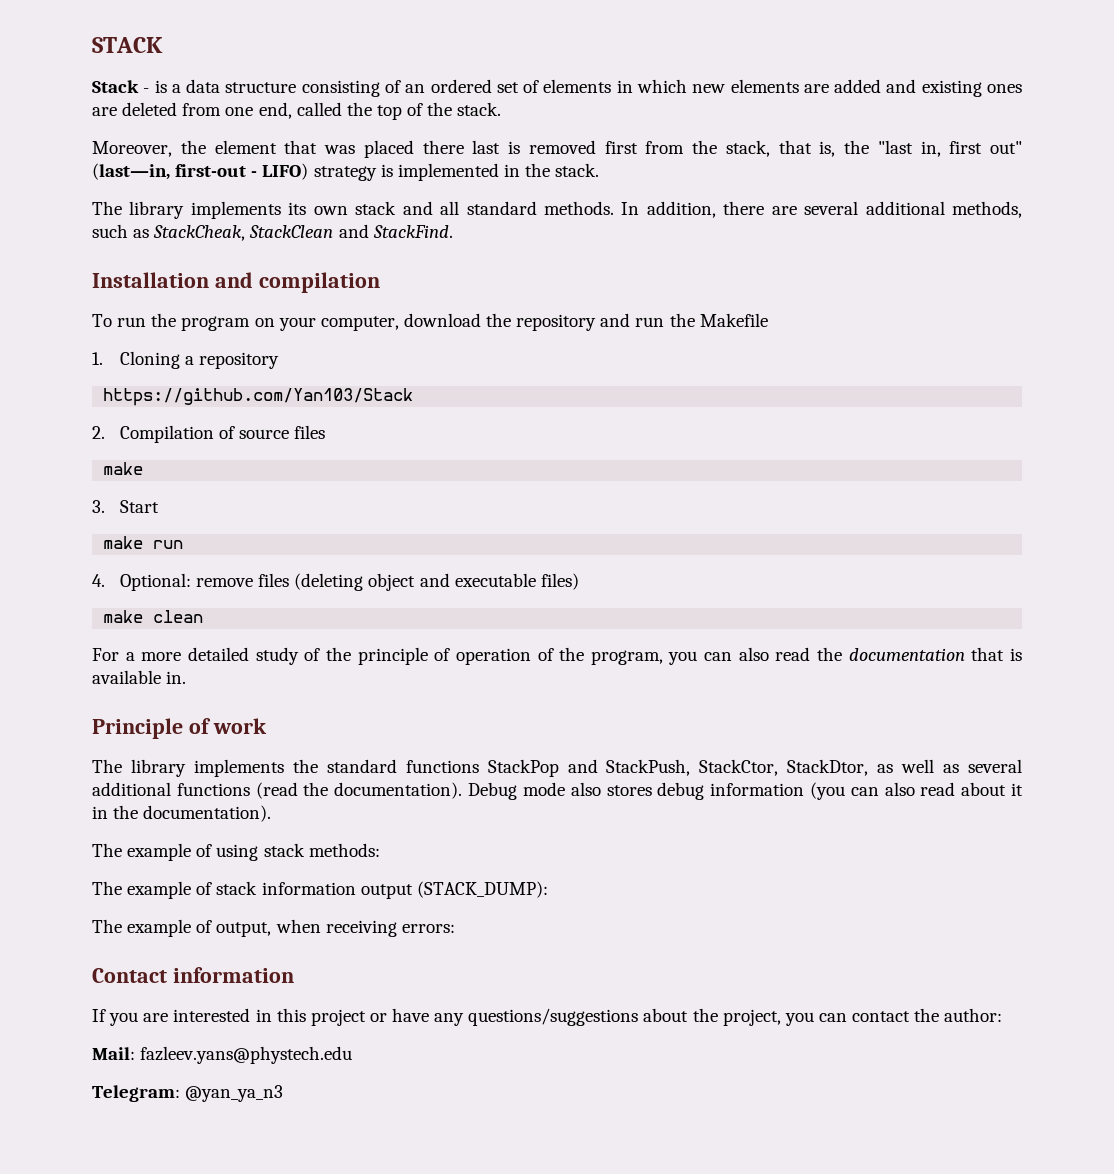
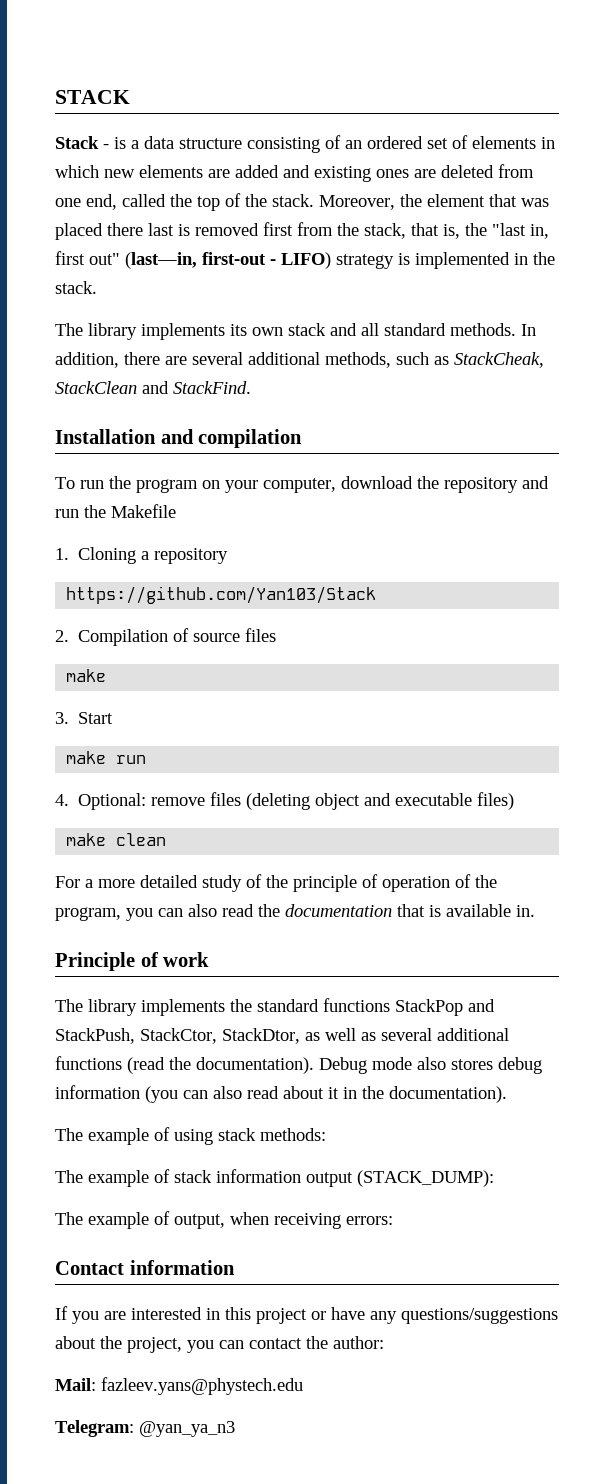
(502, 109) // -> (314, 200) none

